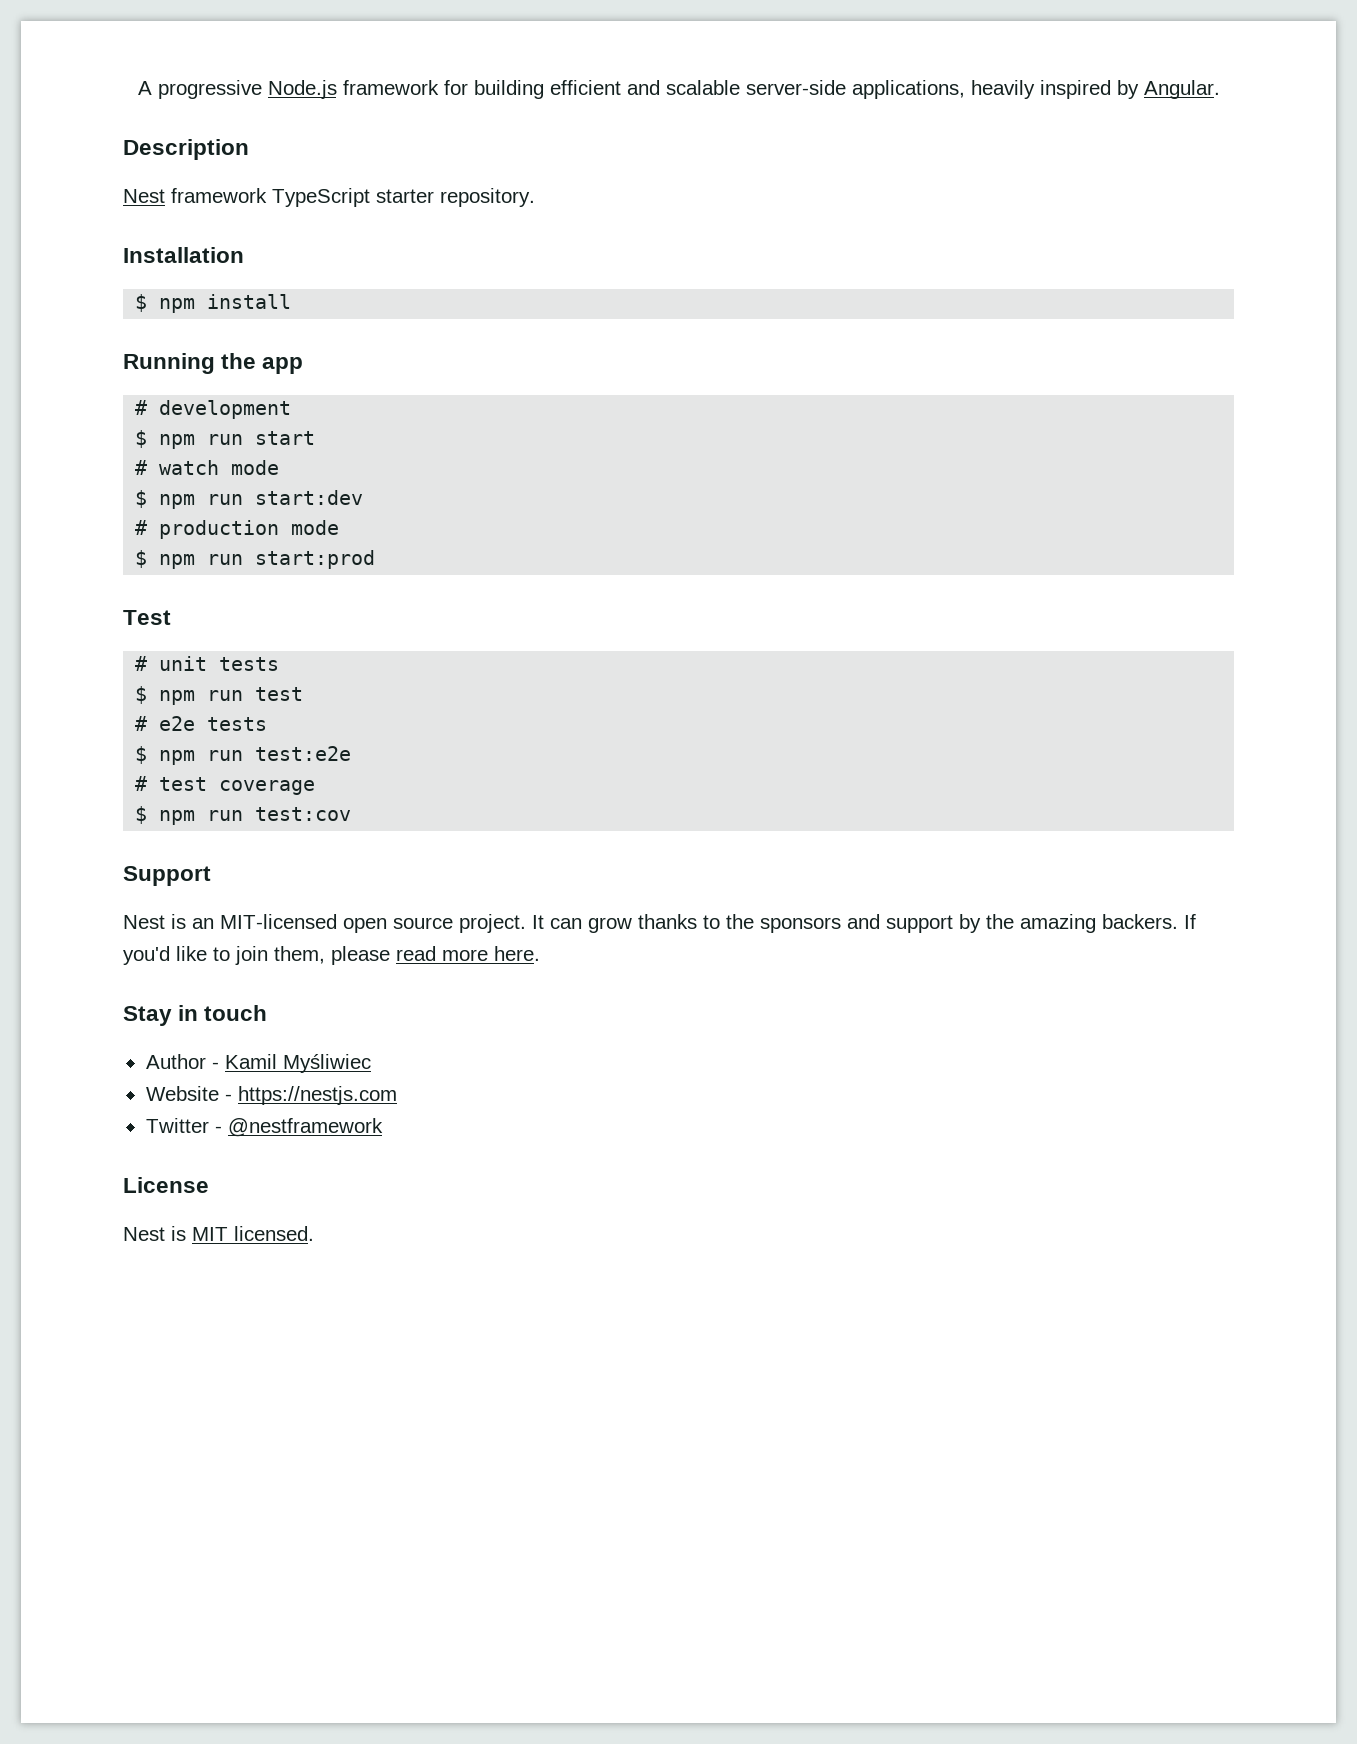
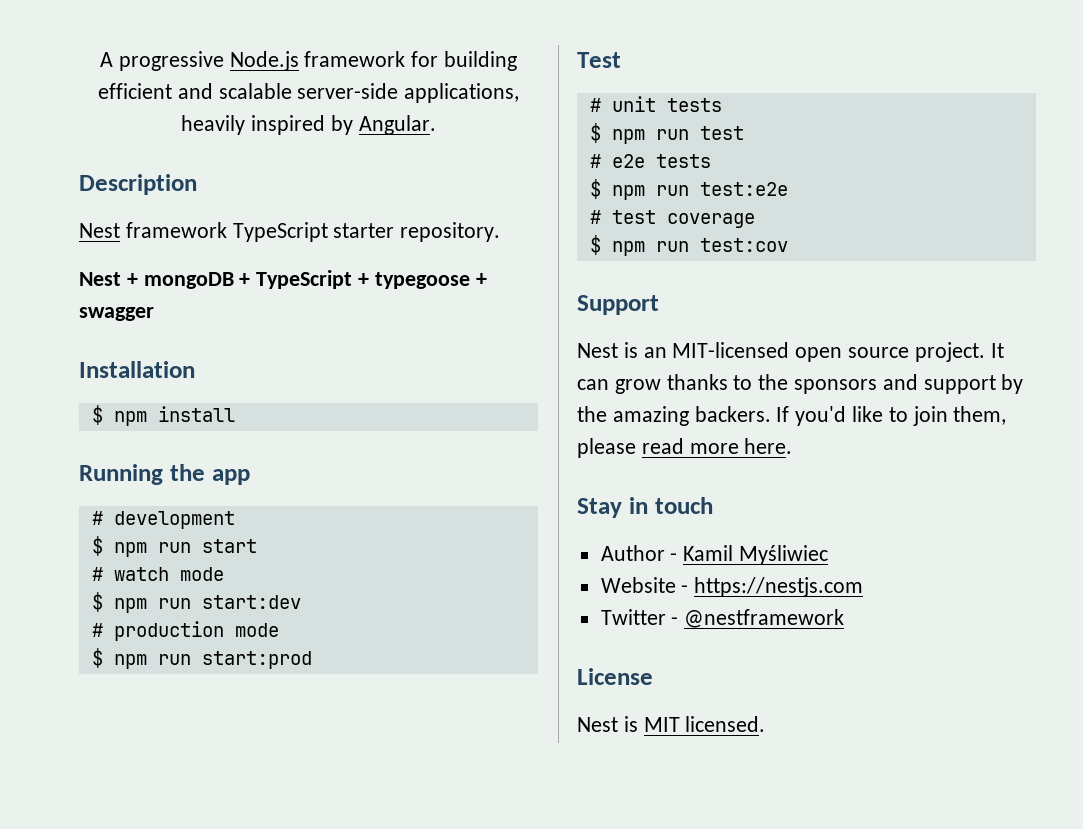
(535, 197) none -> [79,270,487,289] [79,307,154,321] // Nest + mongoDB + TypeScript + typegoose + swagger

